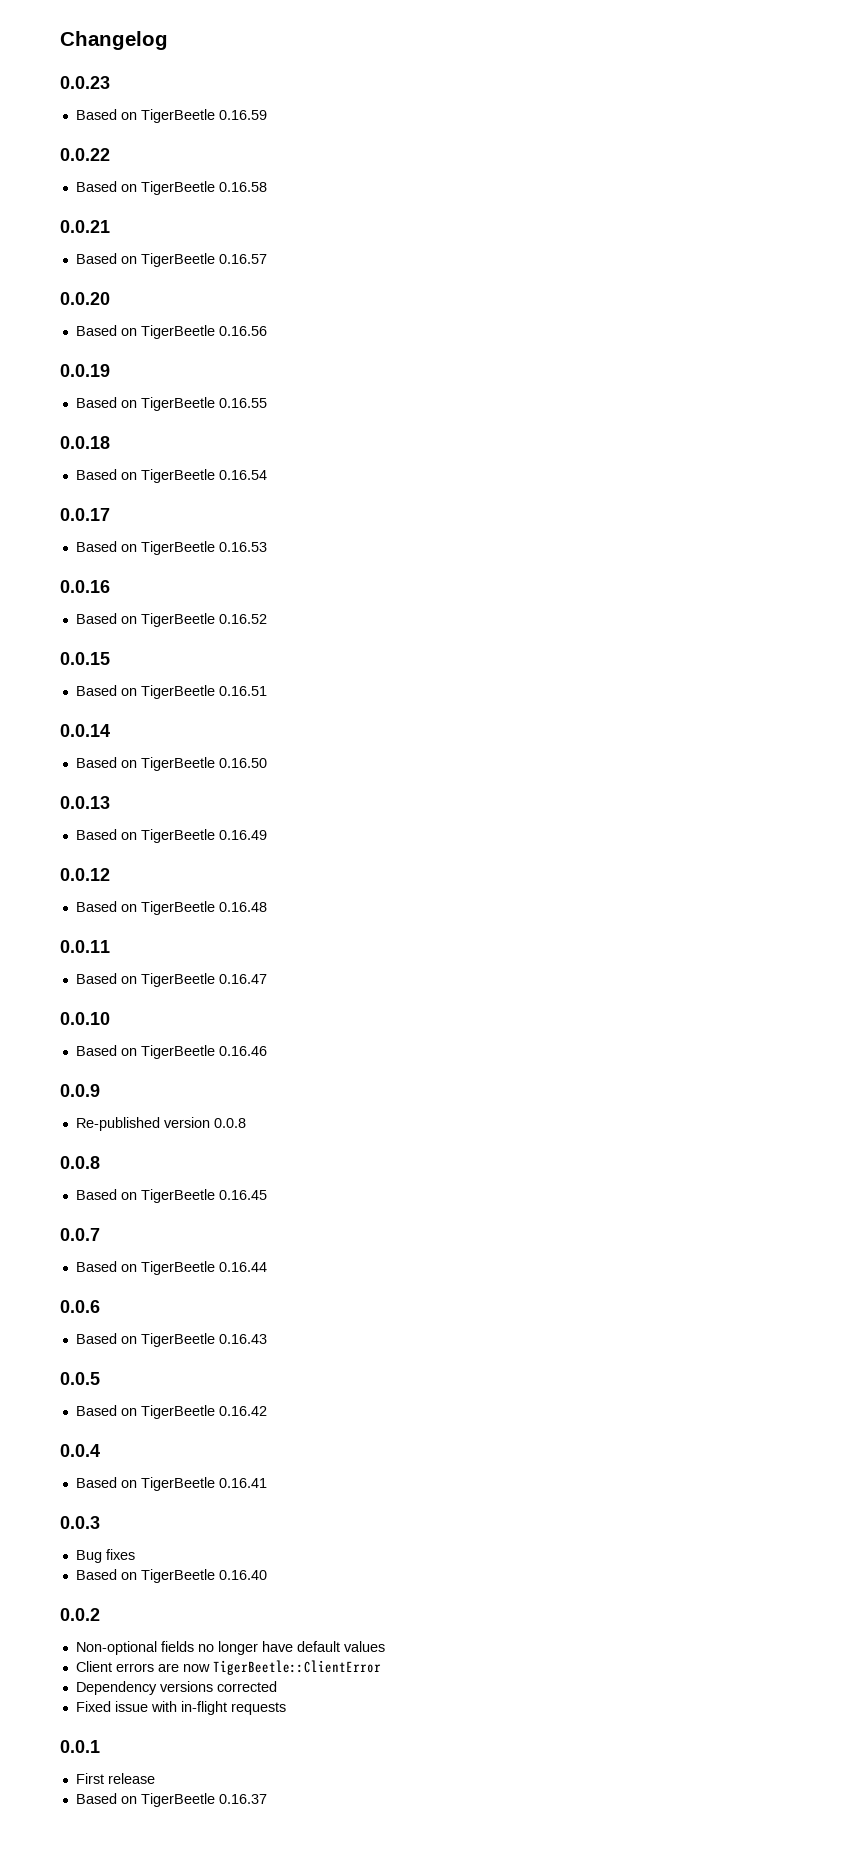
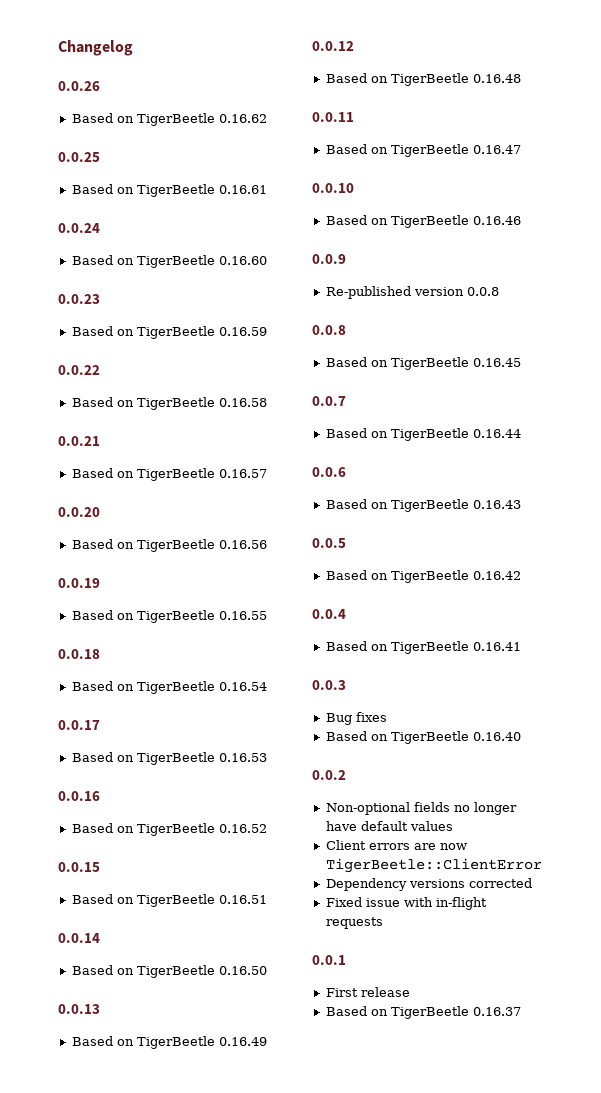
(168, 40) none -> [58,81,100,91] [71,113,267,126] [58,152,100,162] [71,184,267,197] [58,223,100,233] [71,255,267,268] // 0.0.26 // Based on TigerBeetle 0.16.62 // 0.0.25 // Based on TigerBeetle 0.16.61 // 0.0.24 // Based on TigerBeetle 0.16.60

